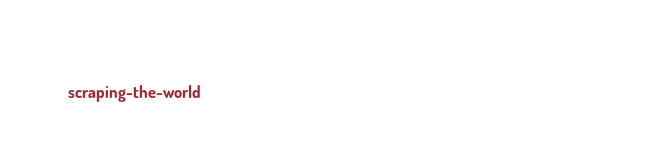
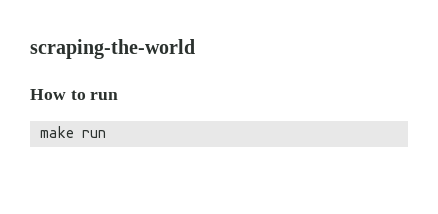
(201, 93) none -> [30,89,119,100] [39,126,106,138] // How to run // make run

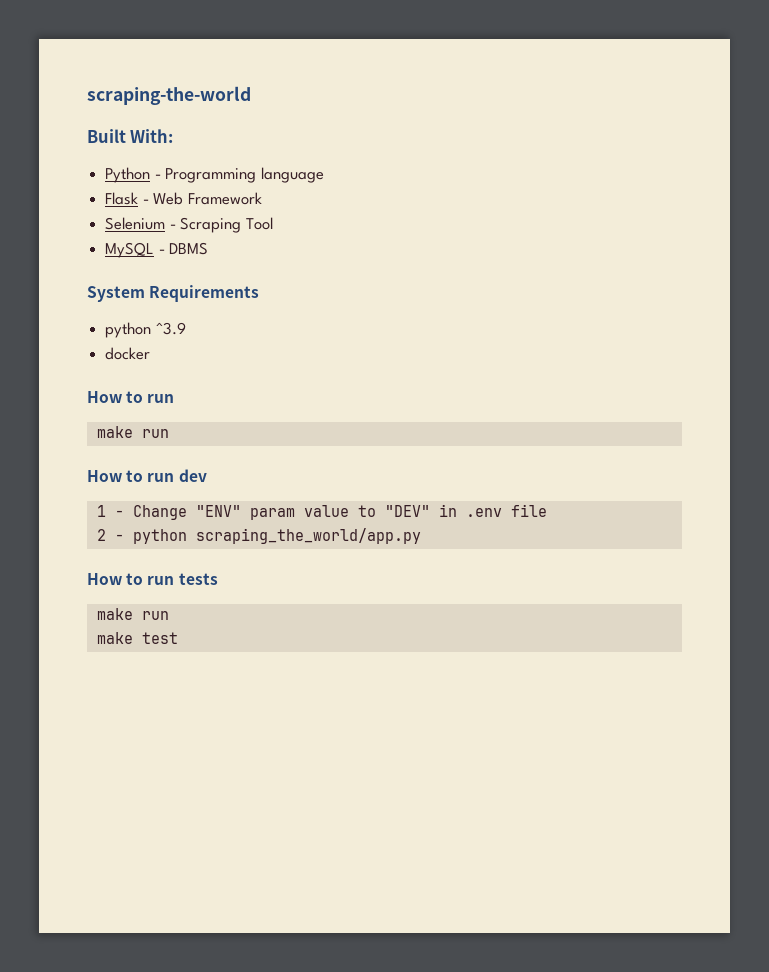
(195, 49) none -> [87,129,174,143] [105,167,324,183] [105,192,262,205] [105,217,273,233] [105,242,209,258] [87,285,260,302] [105,322,186,338] [105,347,151,360] // Built With: // Python - Programming language // Flask - Web Framework // Selenium - Scraping Tool // MySQL - DBMS // System Requirements // python ^3.9 // docker
(106, 134) none -> [87,469,207,482] [96,504,547,520] [96,528,421,544] [87,573,218,585] [96,608,169,620] [96,632,178,644] // How to run dev // 1 - Change "ENV" param value to "DEV" in .env file // 2 - python scraping_the_world/app.py // How to run tests // make run // make test

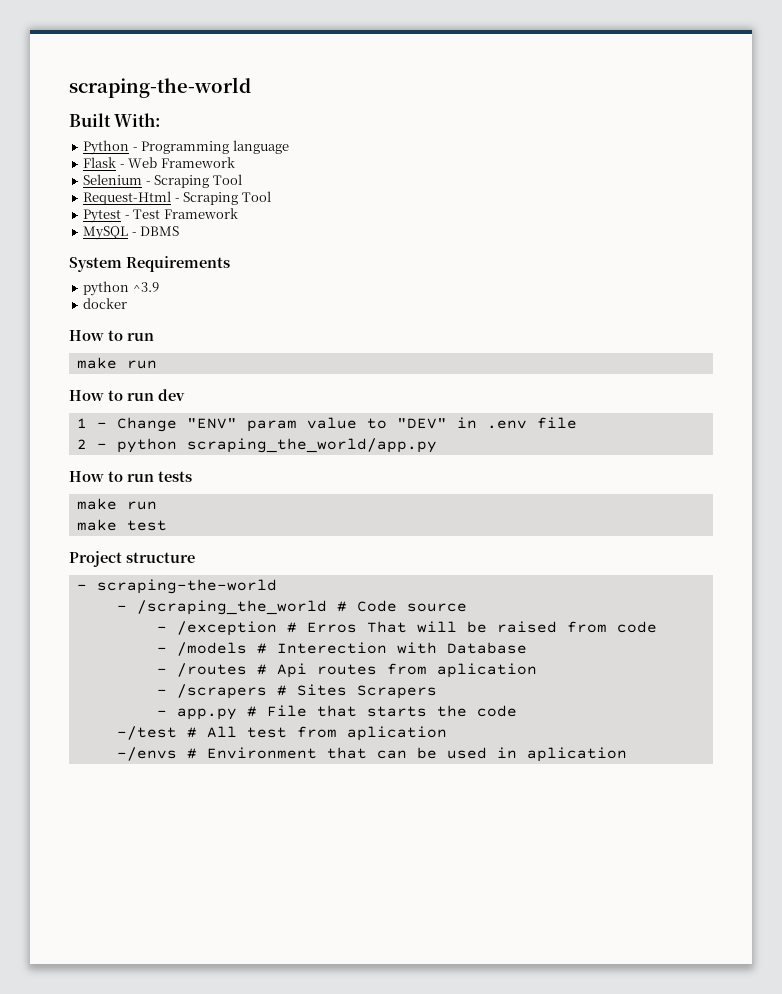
(273, 223) none -> [83,191,271,205] [83,208,238,223] // Request-Html - Scraping Tool // Pytest - Test Framework
(178, 638) none -> [69,551,195,567] [76,579,277,594] [116,600,467,615] [156,621,657,636] [156,642,527,656] [156,663,537,678] [156,684,437,699] [156,705,517,720] [116,726,447,741] [116,747,627,762] // Project structure // - scraping-the-world // - /scraping_the_world # Code source // - /exception # Erros That will be raised from code // - /models # Interection with Database // - /routes # Api routes from aplication // - /scrapers # Sites Scrapers // - app.py # File that starts the code // -/test # All test from aplication // -/envs # Environment that can be used in aplication

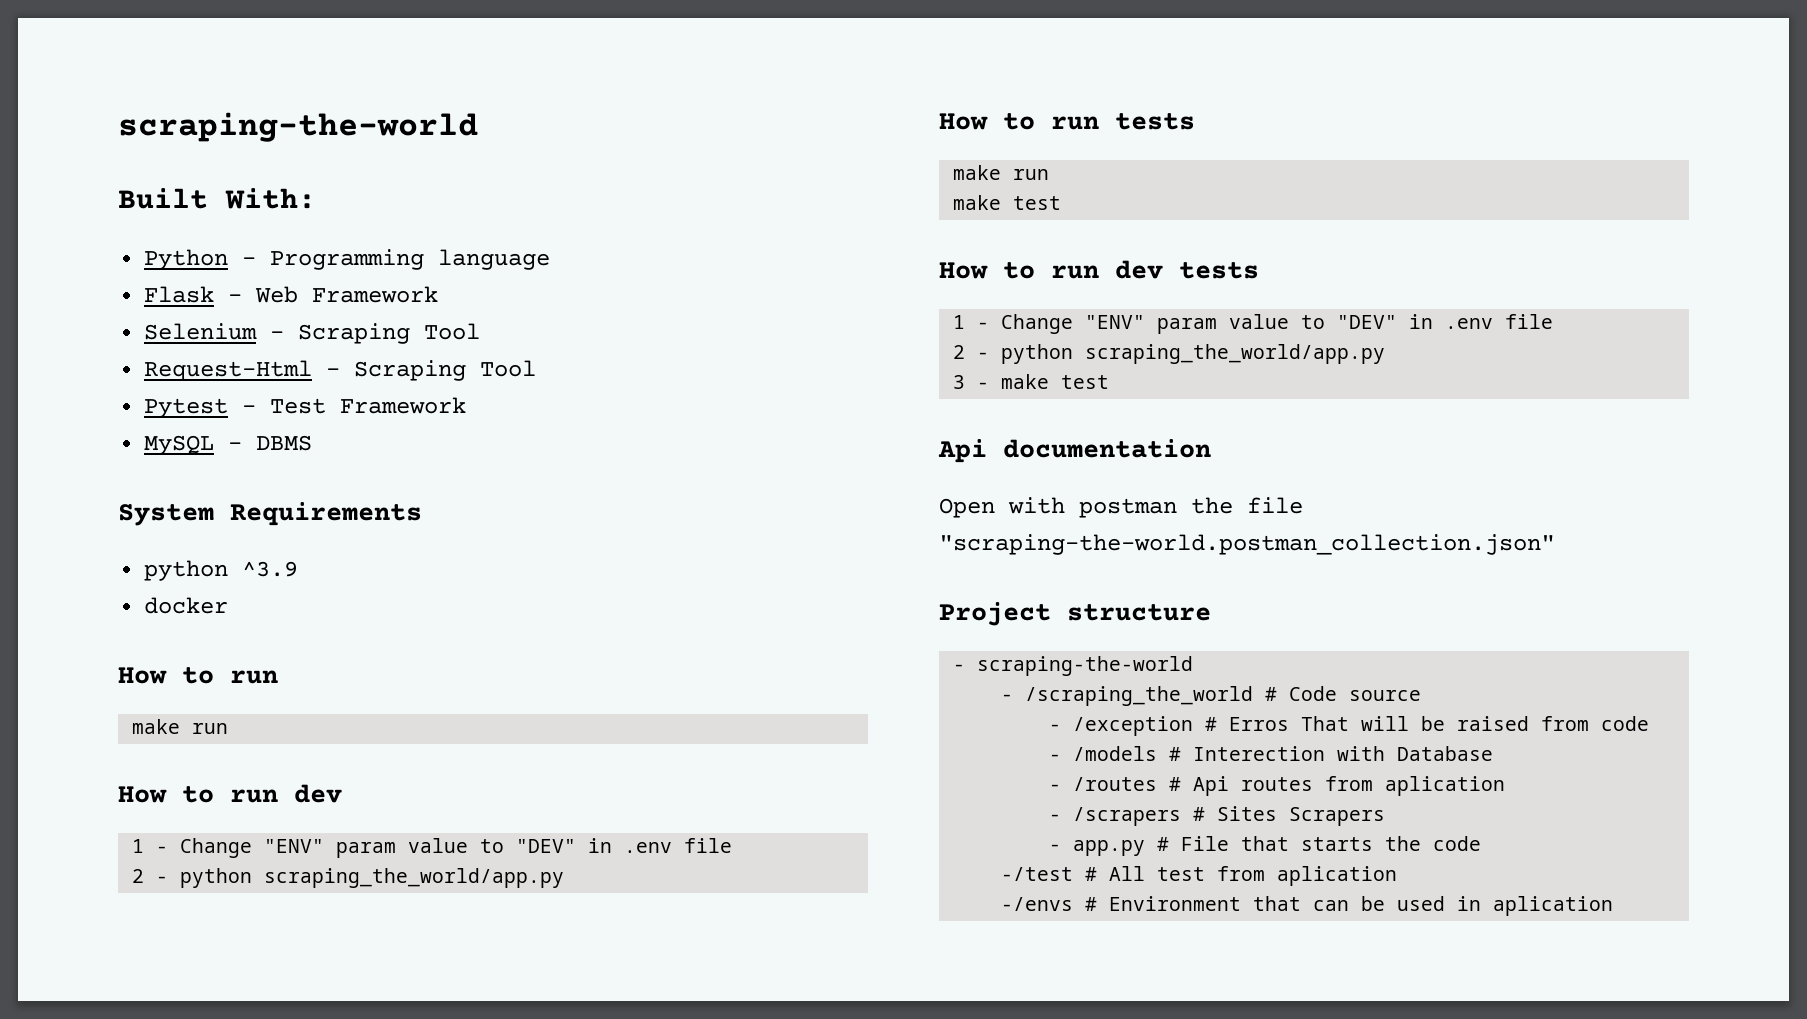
(167, 525) none -> [939,260,1259,279] [953,314,1554,334] [953,344,1386,364] [953,374,1110,389] [938,439,1211,463] [939,497,1303,518] [939,534,1555,555] // How to run dev tests // 1 - Change "ENV" param value to "DEV" in .env file // 2 - python scraping_the_world/app.py // 3 - make test // Api documentation // Open with postman the file "scraping-the-world.postman_collection.json"

